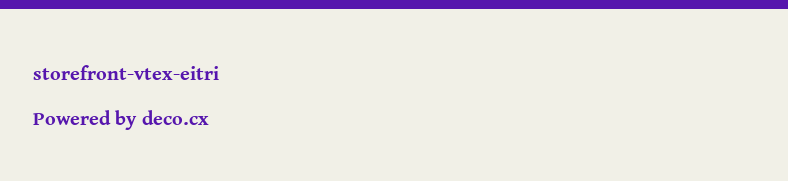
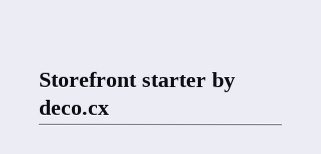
[33,65,219,80] [33,110,111,125] storefront-vtex-eitri // Powered -> [38,71,207,88] Storefront starter

